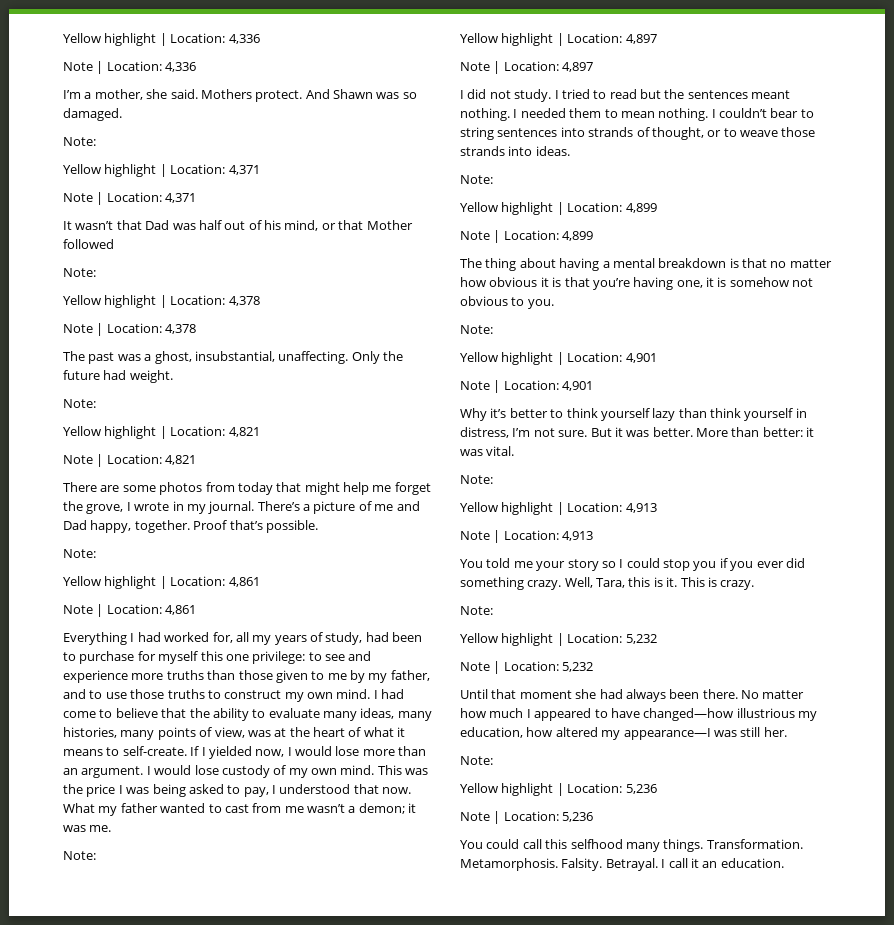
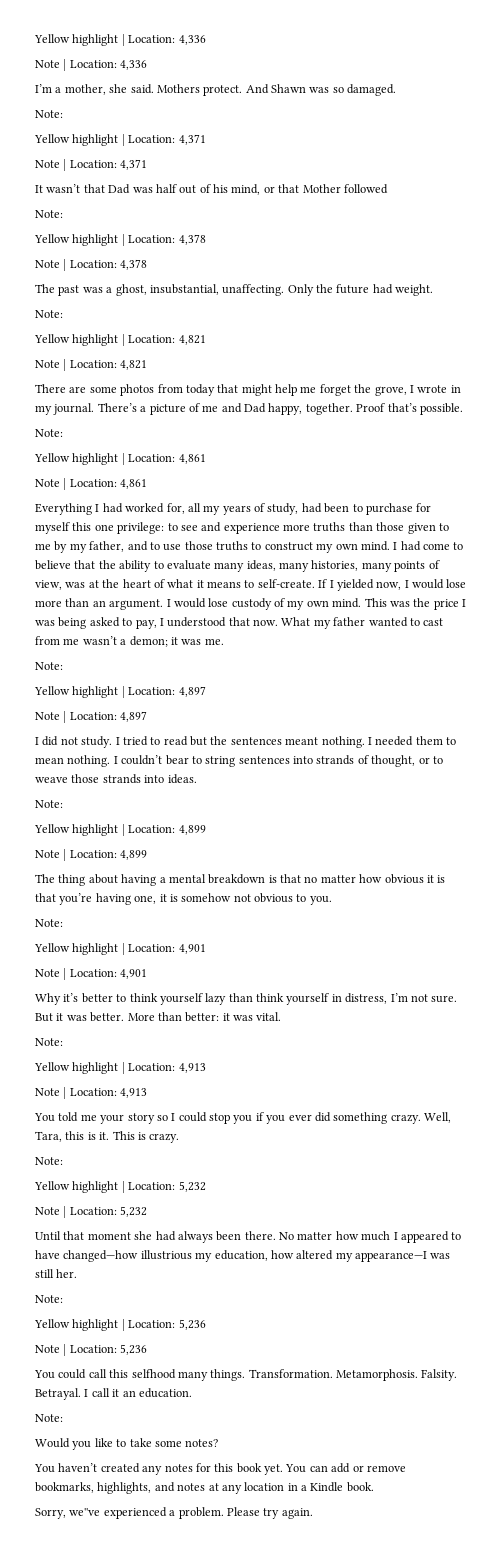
(784, 863) none -> [35,1414,63,1422] [35,1438,219,1450] [34,1463,406,1475] [35,1482,374,1494] [35,1507,313,1519] // Note: // Would you like to take some notes? // You haven’t created any notes for this book yet. You can add or remove bookmarks, highlights, and notes at any location in a Kindle book. // Sorry, we''ve experienced a problem. Please try again.

